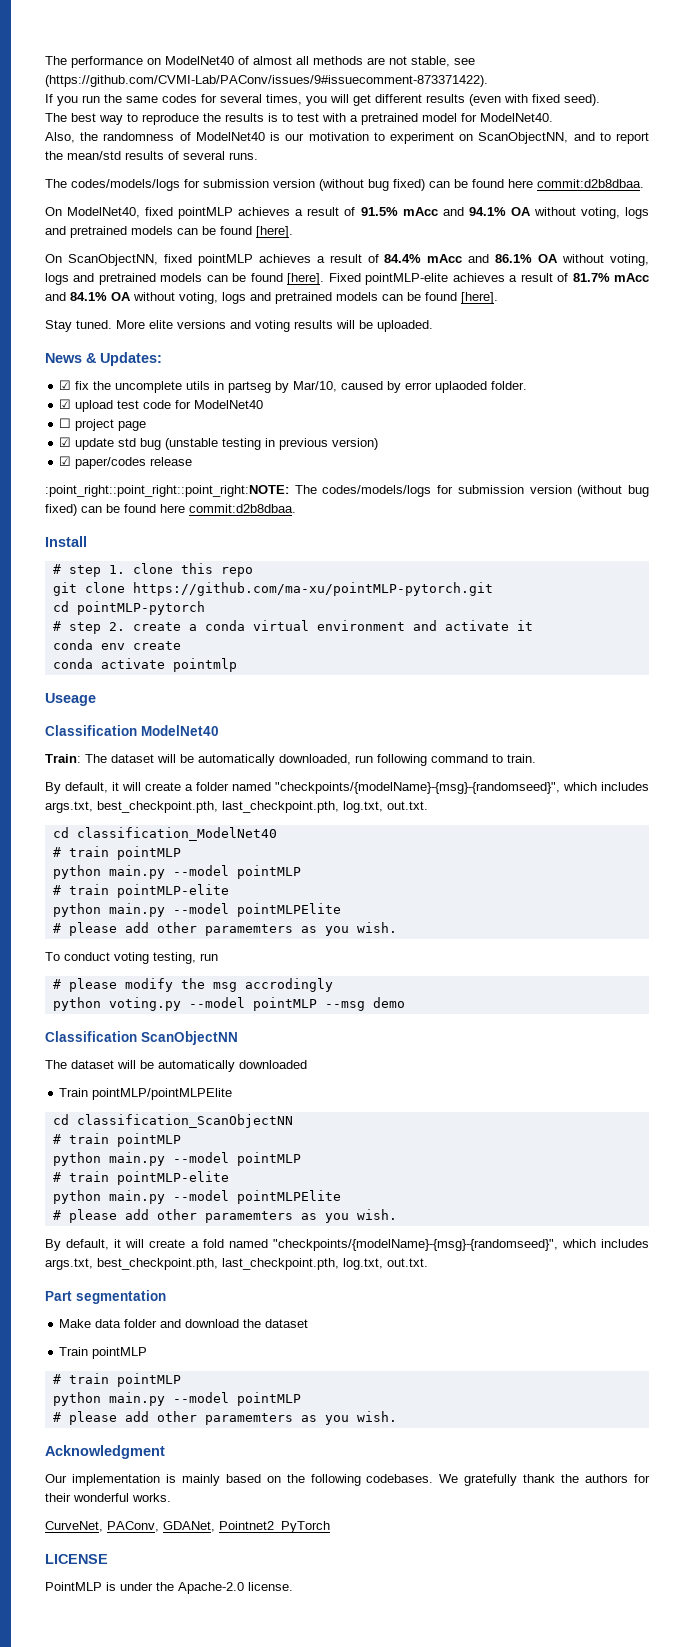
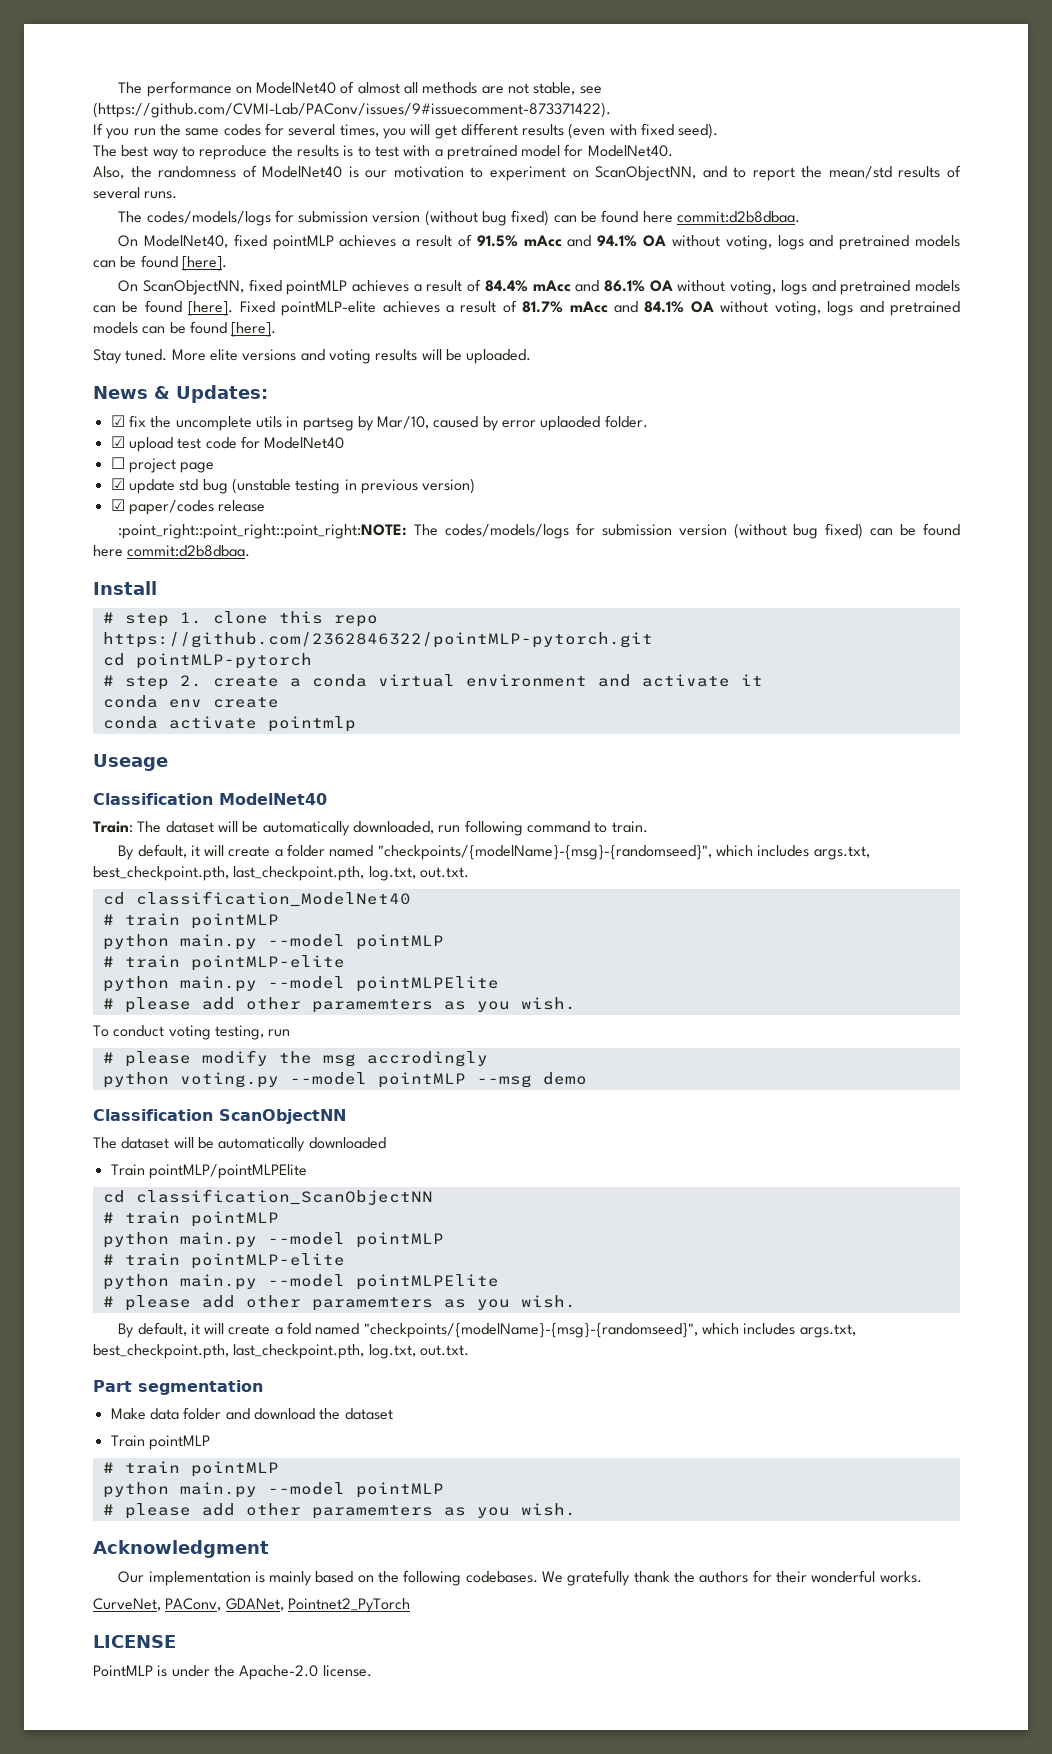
[52,582,493,596] git clone https://github.com/ma-xu/pointMLP-pytorch.git -> [102,632,653,648] https://github.com/2362846322/pointMLP-pytorch.git

